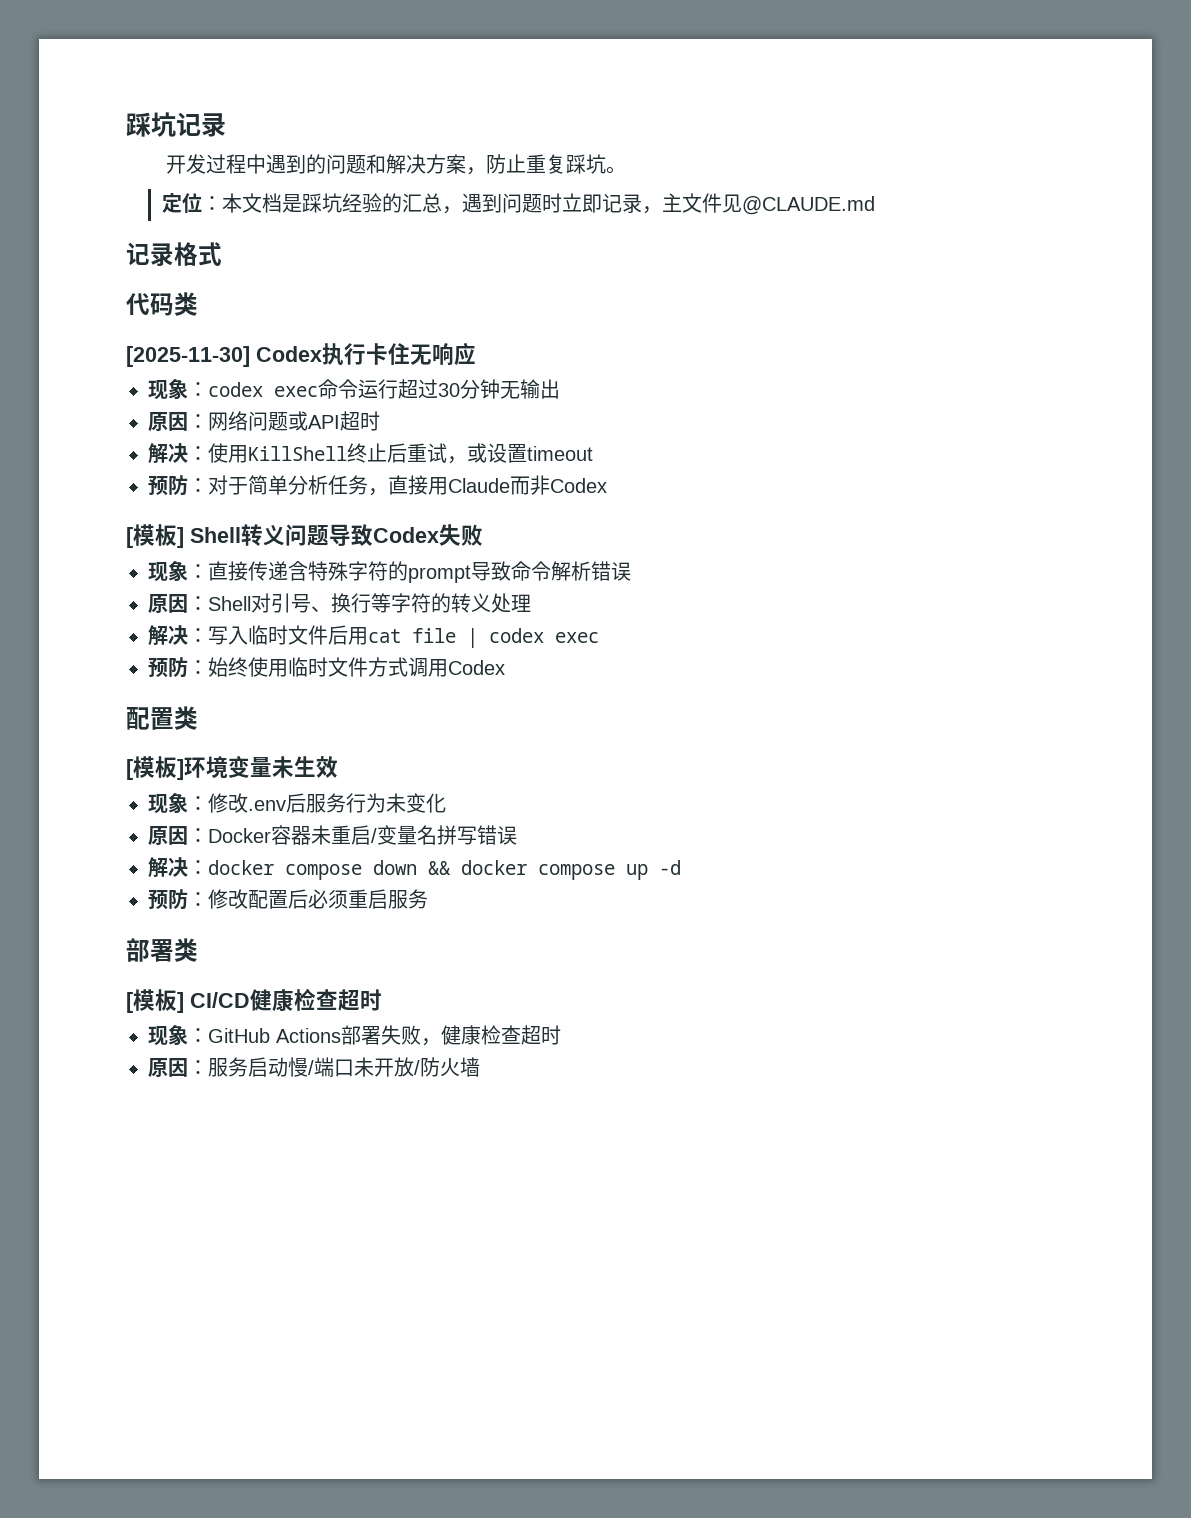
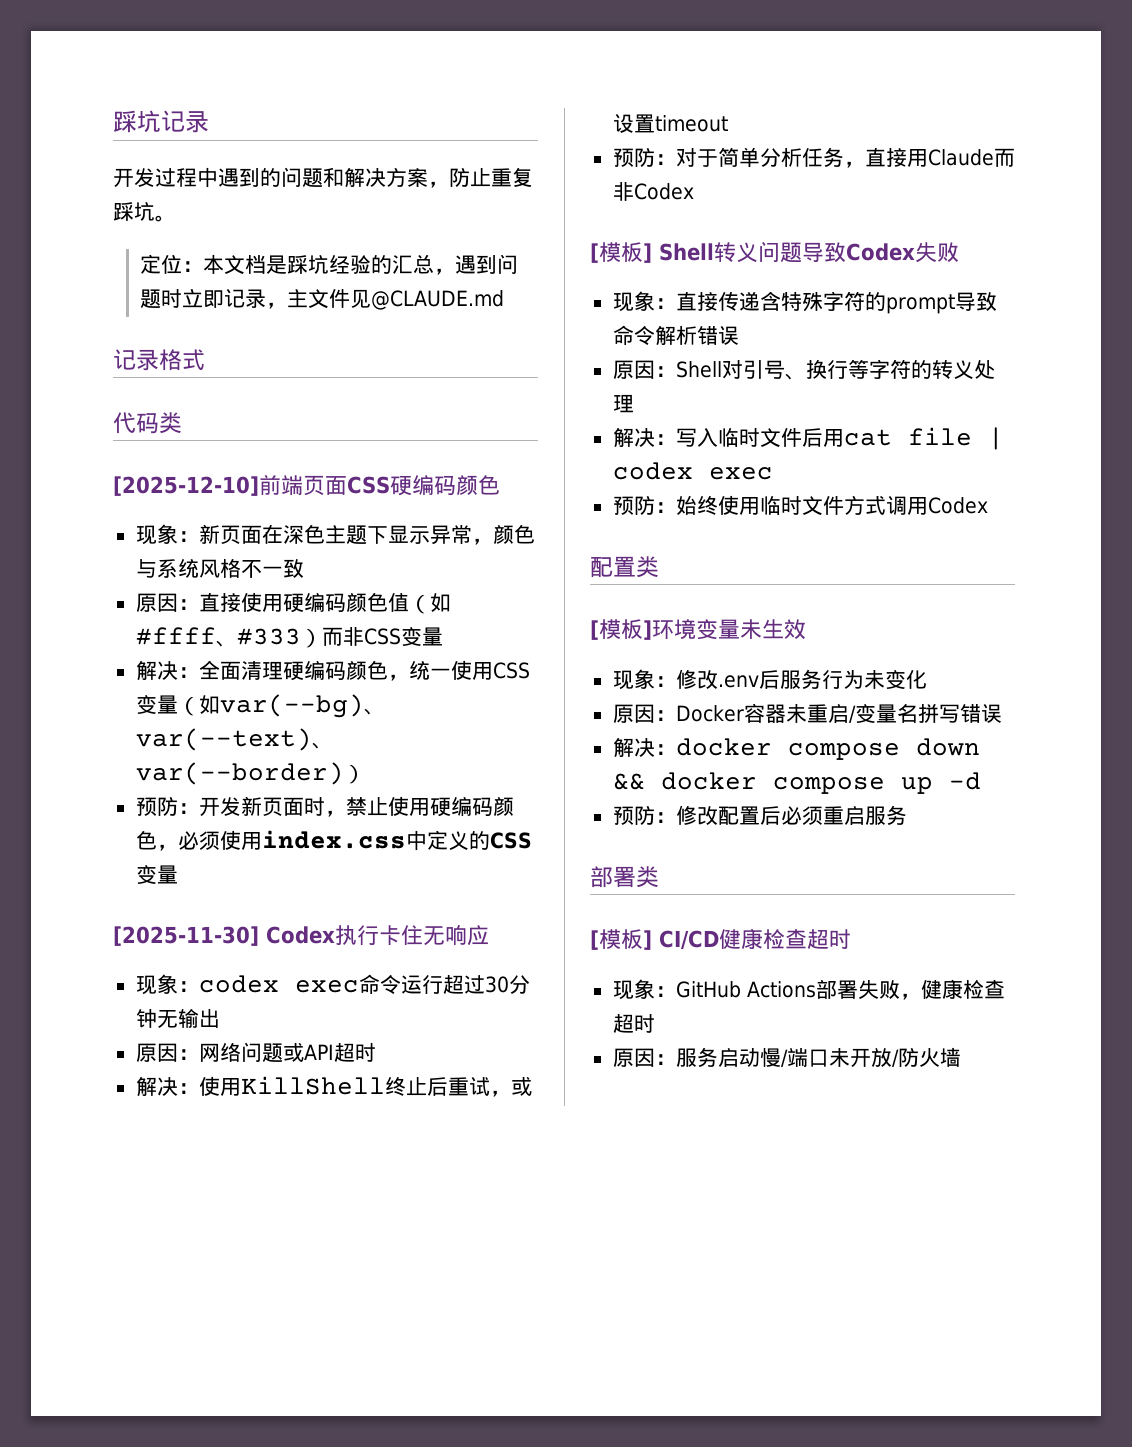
(198, 304) none -> [113,474,500,496] [135,524,535,545] [135,558,304,578] [135,592,451,614] [135,627,443,648] [135,660,530,681] [135,694,385,718] [135,728,333,751] [135,762,365,785] [135,796,514,817] [135,830,532,851] [135,865,178,884] // [2025-12-10]前端页面CSS硬编码颜色 // 现象：新页面在深色主题下显示异常，颜色与系统风格不一致 // 原因：直接使用硬编码颜色值（如#ffff、#333）而非CSS变量 // 解决：全面清理硬编码颜色，统一使用CSS变量（如var(--bg)、var(--text)、var(--border)） // 预防：开发新页面时，禁止使用硬编码颜色，必须使用index.css中定义的CSS变量

